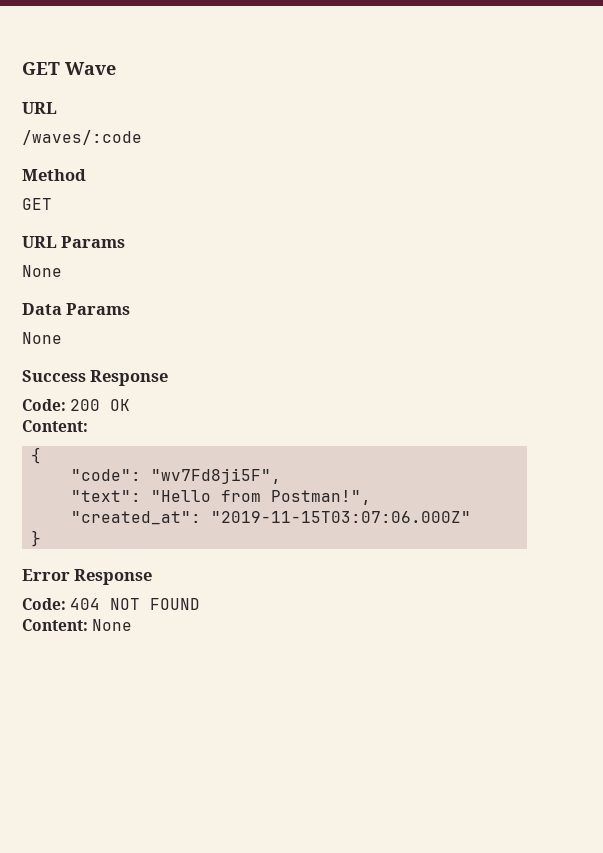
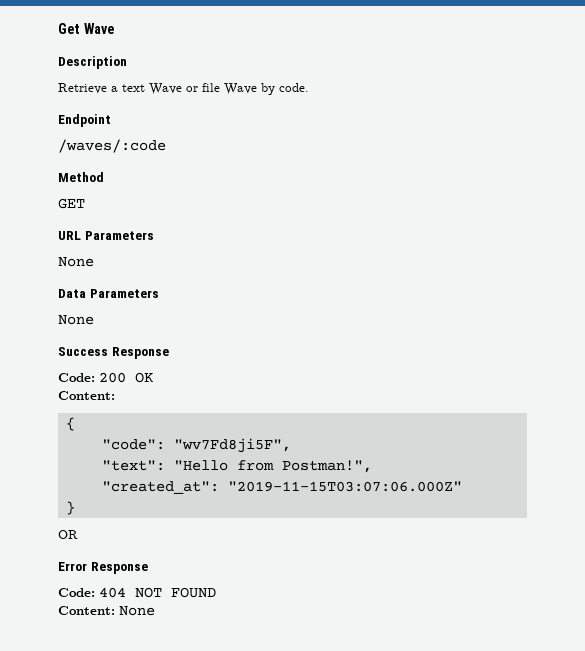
[22,62,60,75] GET -> [58,23,80,34] Get
[22,102,57,114] URL -> [58,56,127,69] [58,83,309,95] [58,114,111,127] Description // Retrieve a text Wave or file Wave by code. // Endpoint
[61,236,126,248] Params -> [84,231,154,240] Parameters
[66,303,131,315] Params -> [89,289,159,298] Parameters
(42, 538) none -> [58,530,78,539] // OR

